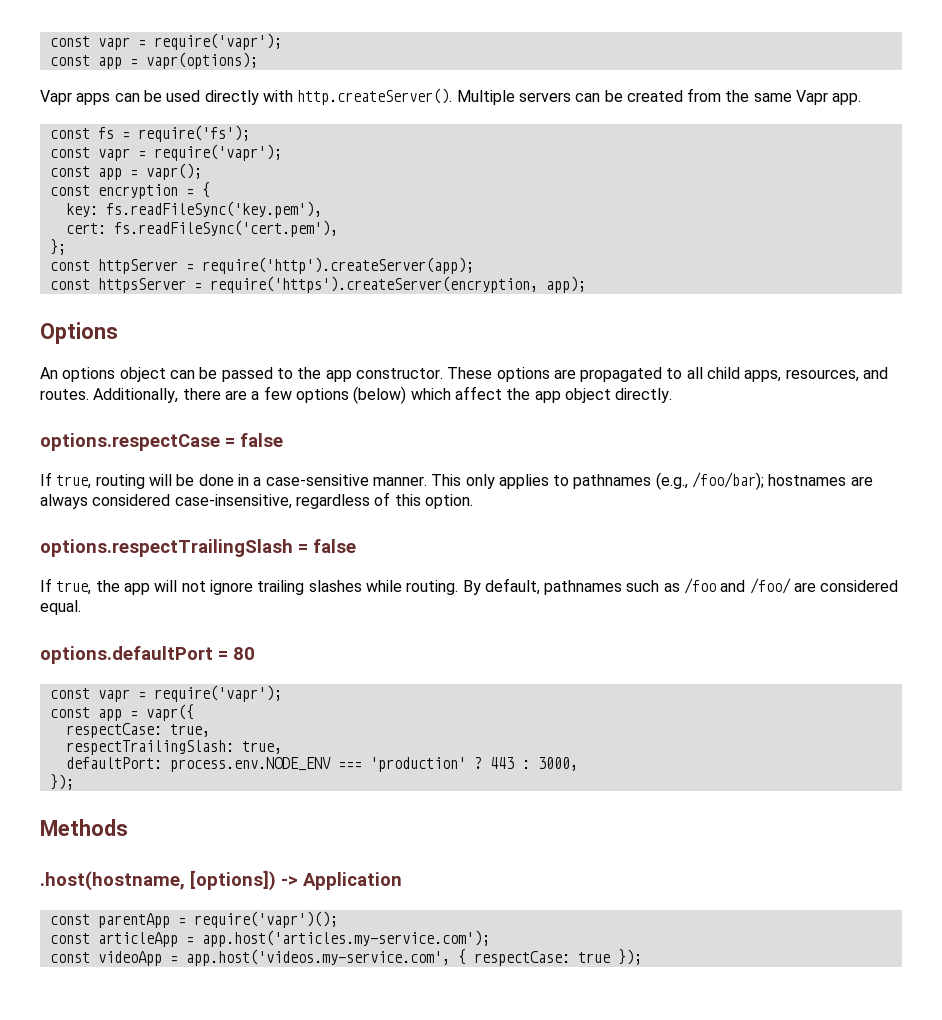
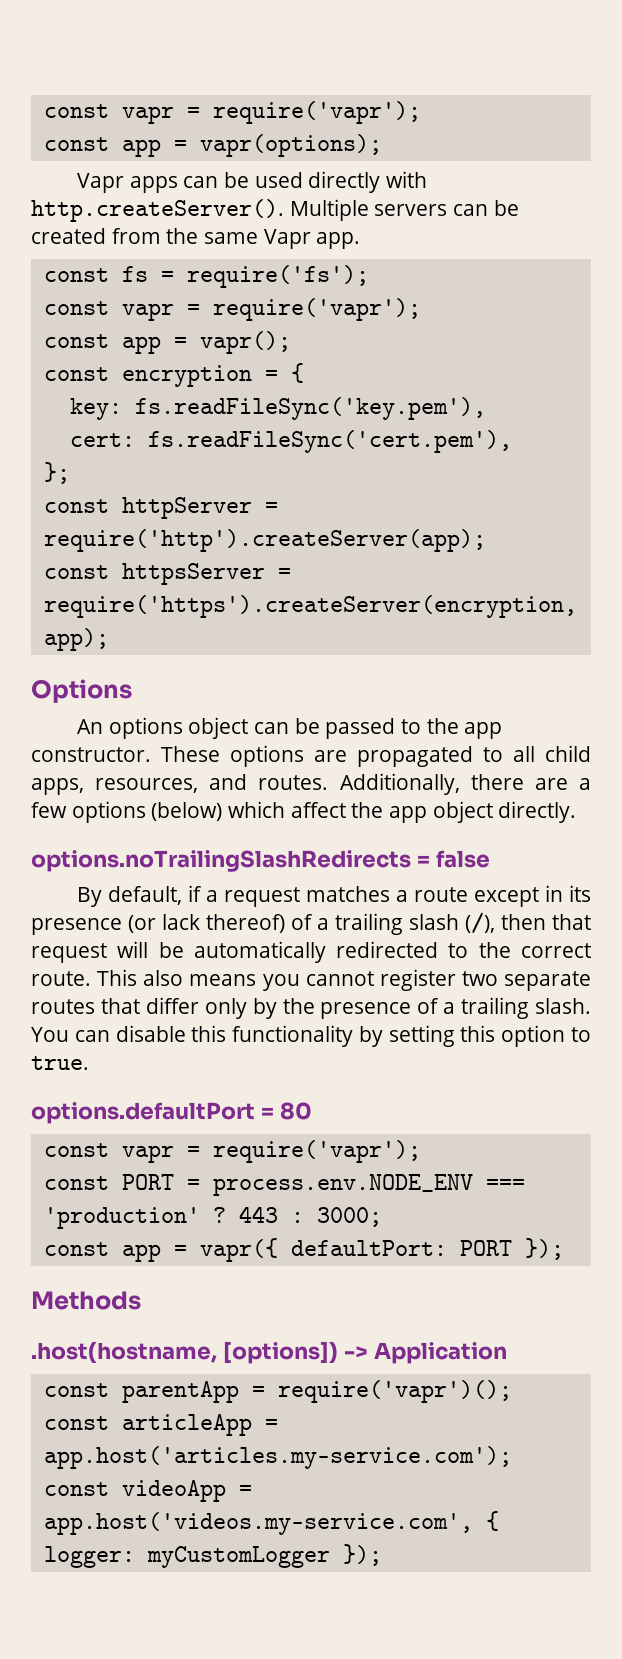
[40,433,283,451] [40,472,873,490] [40,492,473,509] [40,539,356,557] [40,578,899,595] [40,600,81,615] options.respectCase = false // If true, routing will be done in a case-sensitive manner. This only applies to pathnames (e.g., /foo/bar); hostnames are always considered case-insensitive, regardless of this option. // options.respectTrailingSlash = false // If true, the app will not ignore trailing slashes while routing. By default, pathnames such as /foo and /foo/ are considered equal. -> [31,850,490,872] [77,885,592,907] [31,912,591,935] [31,941,591,963] [31,969,591,991] [31,997,591,1019] [31,1025,592,1047] [31,1056,89,1070] options.noTrailingSlashRedirects = false // By default, if a request matches a route except in its presence (or lack thereof) of a trailing slash (/), then that request will be automatically redirected to the correct route. This also means you cannot register two separate routes that differ only by the presence of a trailing slash. You can disable this functionality by setting this option to true.
[97,704,194,721] [65,723,210,738] [65,740,282,755] [65,757,162,769] app = vapr({ // respectCase: true, // respectTrailingSlash: true, // defaultPort: -> [121,1174,200,1190] PORT =
[537,757,578,771] 3000, // -> [316,1207,382,1227] [43,1238,512,1262] 3000; // const app = vapr({ defaultPort: PORT
[473,951,610,966] respectCase: true -> [43,1546,330,1568] logger: myCustomLogger

